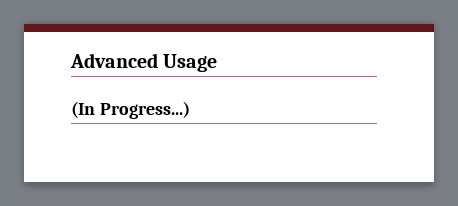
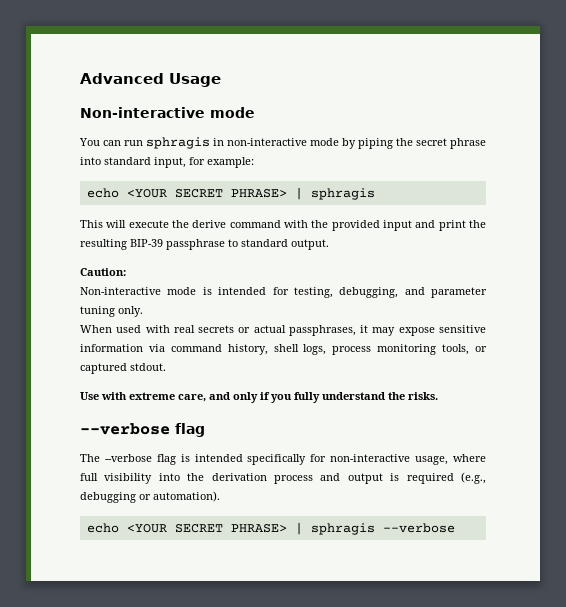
[71,101,190,119] (In Progress...) -> [80,107,255,118] [79,137,486,149] [80,157,254,168] [86,187,375,200] [80,220,486,231] [80,239,329,250] [80,268,126,276] [80,287,487,298] [80,306,143,317] [80,325,486,336] [80,344,488,355] [80,363,166,374] [80,392,438,403] [80,423,205,437] [80,454,486,465] [80,472,486,484] [80,491,220,503] [86,522,455,535] Non-interactive mode // You can run sphragis in non-interactive mode by piping the secret phrase into standard input, for example: // echo <YOUR SECRET PHRASE> | sphragis // This will execute the derive command with the provided input and print the resulting BIP-39 passphrase to standard output. // Caution: // Non-interactive mode is intended for testing, debugging, and parameter tuning only. // When used with real secrets or actual passphrases, it may expose sensitive information via command history, shell logs, process monitoring tools, or captured stdout. // Use with extreme care, and only if you fully understand the risks. // --verbose flag // The --verbose flag is intended specifically for non-interactive usage, where full visibility into the derivation process and output is required (e.g., debugging or automation). // echo <YOUR SECRET PHRASE> | sphragis --verbose

